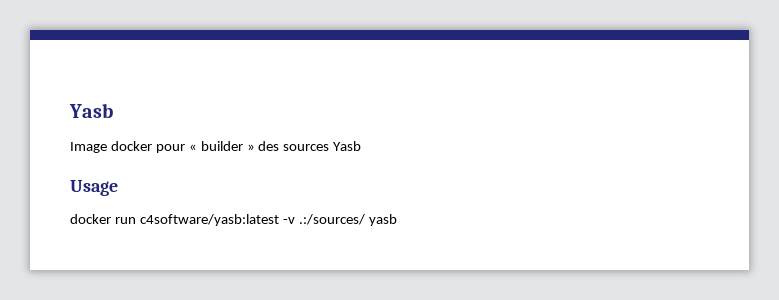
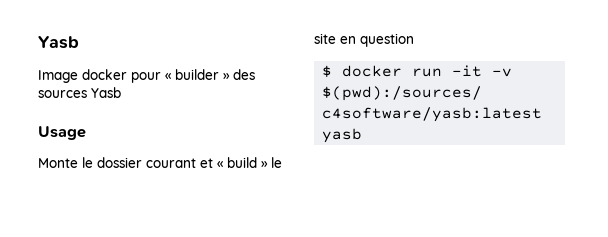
[70,214,365,226] docker run c4software/yasb:latest -v .:/sources/ -> [38,157,282,168] [314,33,414,47] [322,65,513,77] [322,86,483,101] [322,107,543,122] Monte le dossier courant et « build » le site en question // $ docker run -it -v $(pwd):/sources/ c4software/yasb:latest

